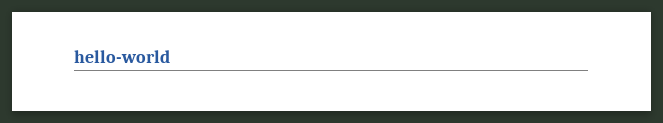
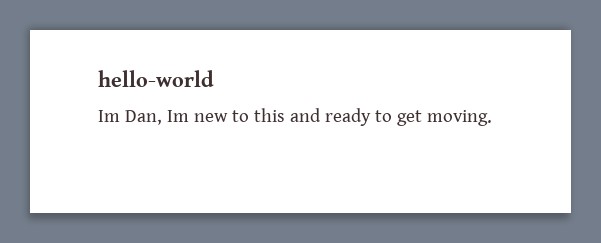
(170, 56) none -> [98,108,492,126] // Im Dan, Im new to this and ready to get moving.

